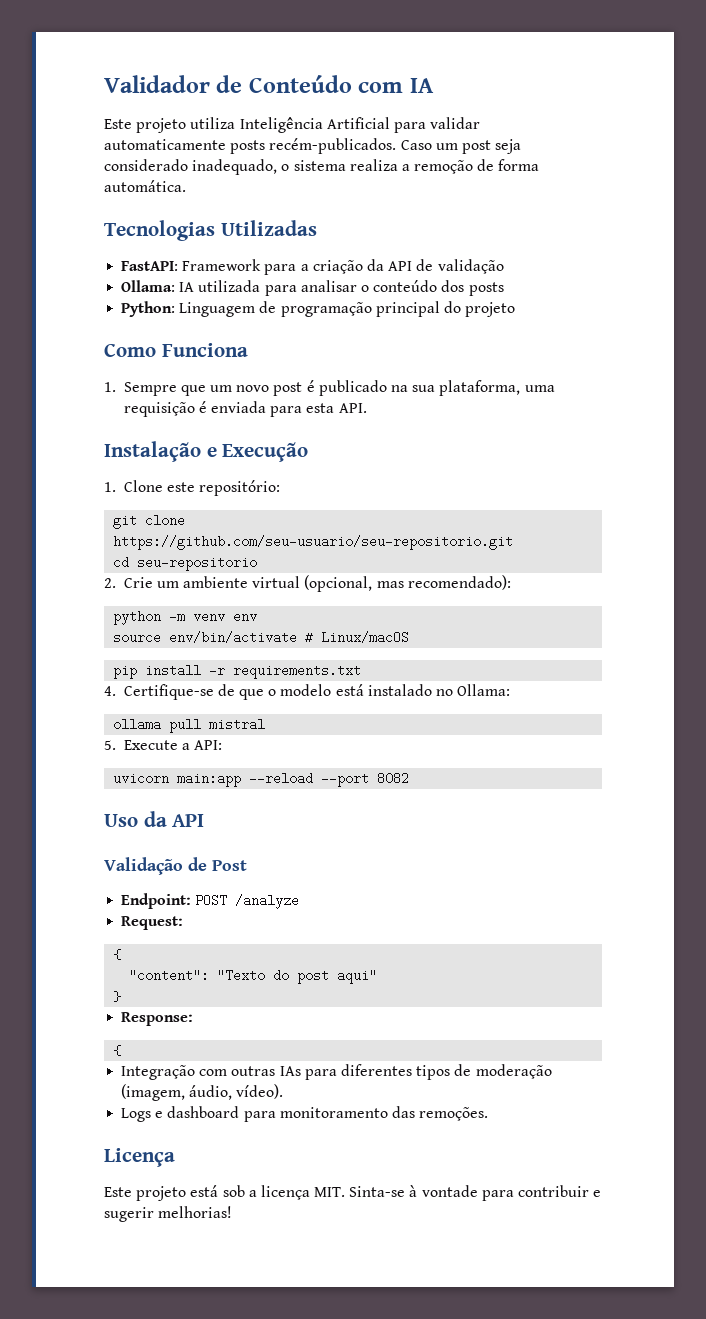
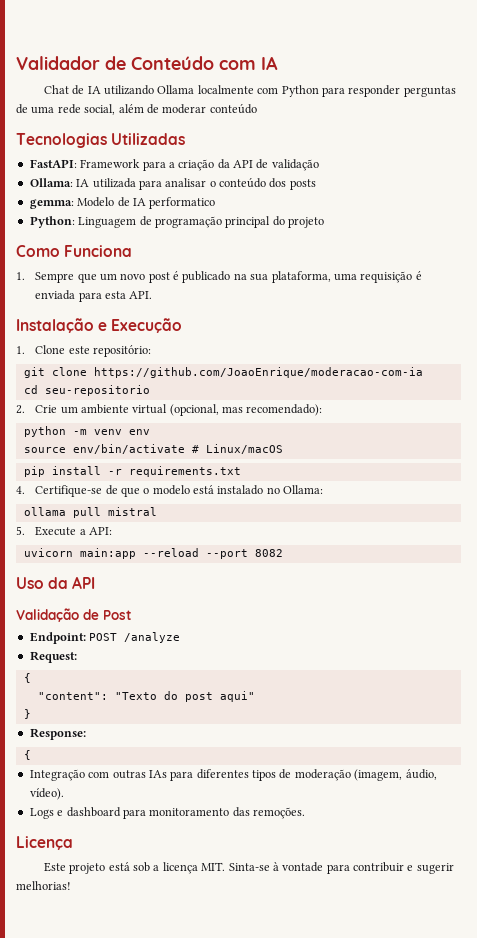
[104,117,481,133] [104,138,522,154] [104,159,540,175] [104,180,186,192] Este projeto utiliza Inteligência Artificial para validar automaticamente posts recém-publicados. Caso um post seja considerado inadequado, o sistema realiza a remoção de forma automática. -> [43,85,456,97] [16,103,257,115] Chat de IA utilizando Ollama localmente com Python para responder perguntas de uma rede social, além de moderar conteúdo
(504, 289) none -> [29,197,216,209] // gemma: Modelo de IA performatico
[113,535,514,550] https://github.com/seu-usuario/seu-repositorio.git -> [93,367,423,378] https://github.com/JoaoEnrique/moderacao-com-ia

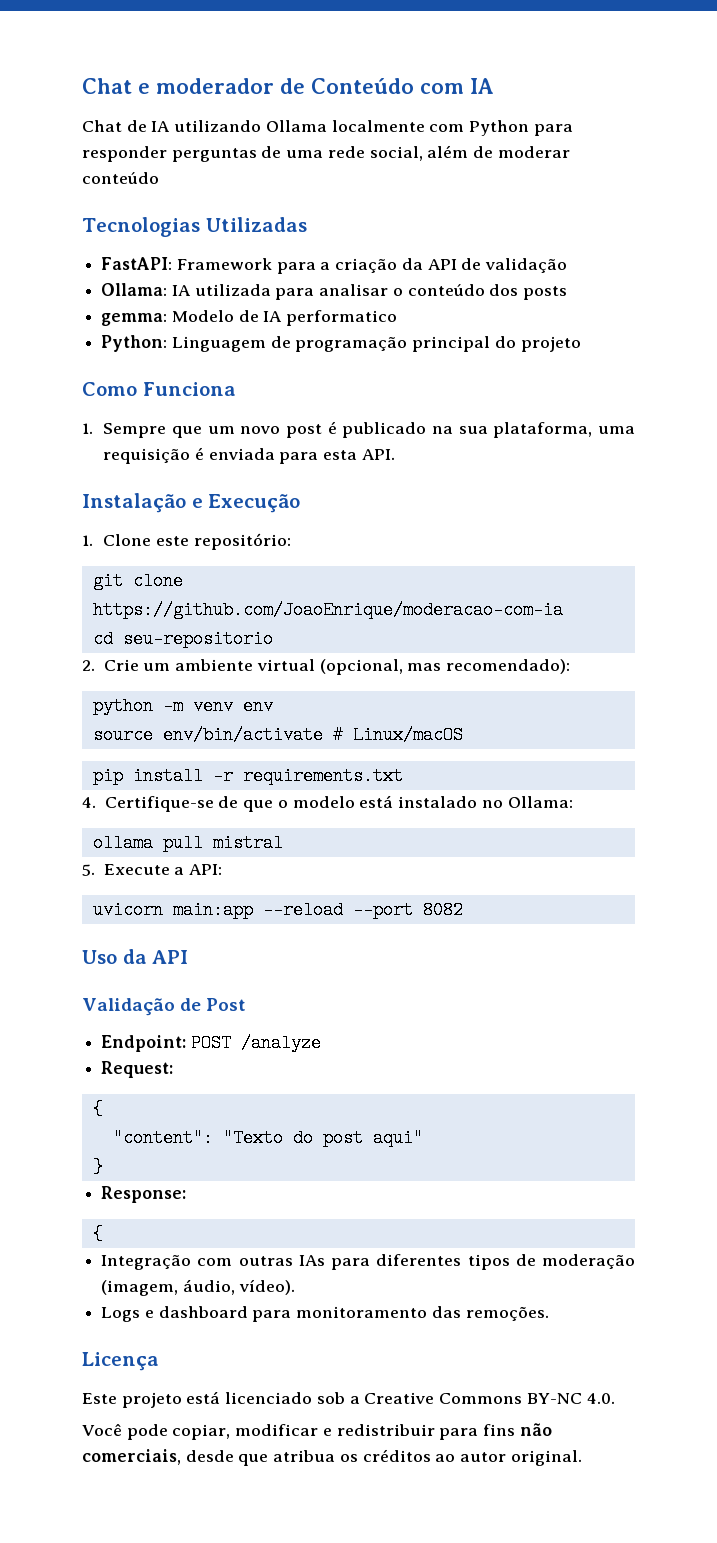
[16,56,100,70] Validador -> [82,78,274,94] Chat e moderador
(130, 866) none -> [225,1392,313,1404] licenciado
[162,862,454,874] [16,881,71,890] licença MIT. Sinta-se à vontade para contribuir e sugerir melhorias! -> [364,1392,615,1404] [82,1423,552,1440] [82,1449,582,1466] Creative Commons BY-NC 4.0. // Você pode copiar, modificar e redistribuir para fins não comerciais, desde que atribua os créditos ao autor original.

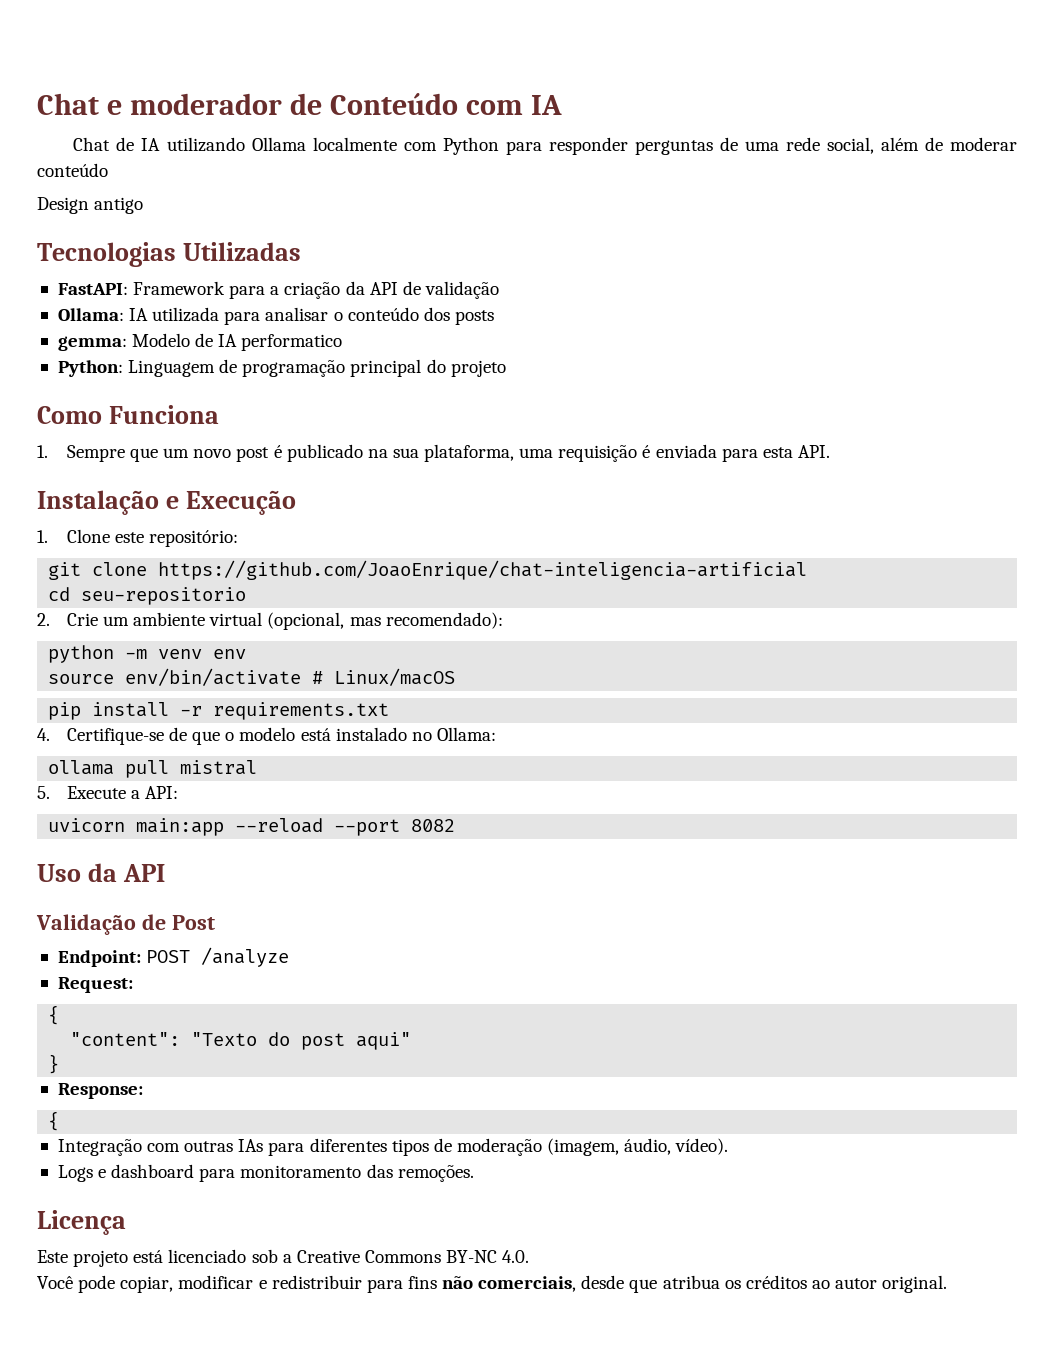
(159, 178) none -> [37,197,144,214] // Design antigo
[92,601,563,619] https://github.com/JoaoEnrique/moderacao-com-ia -> [158,560,808,580] https://github.com/JoaoEnrique/chat-inteligencia-artificial

